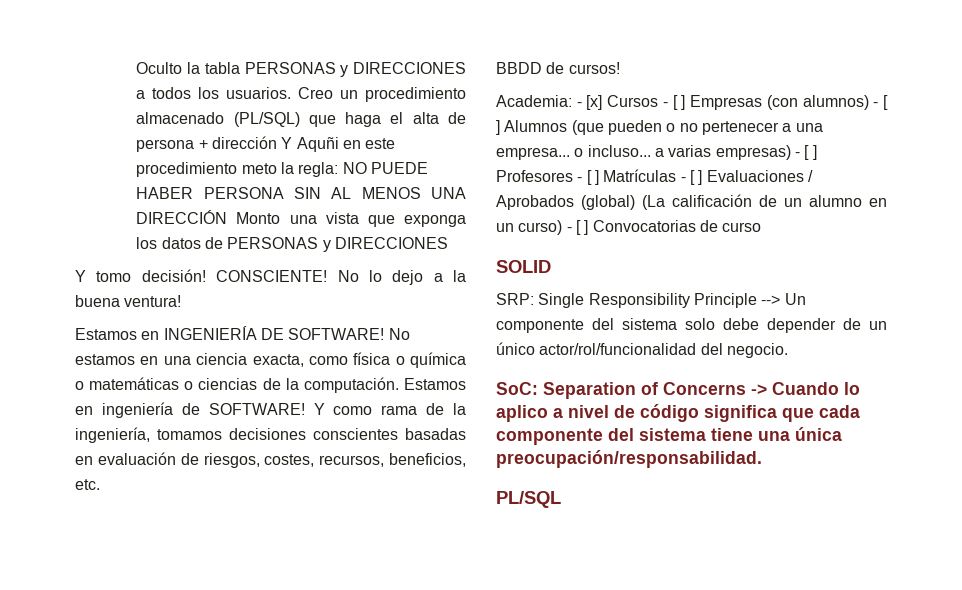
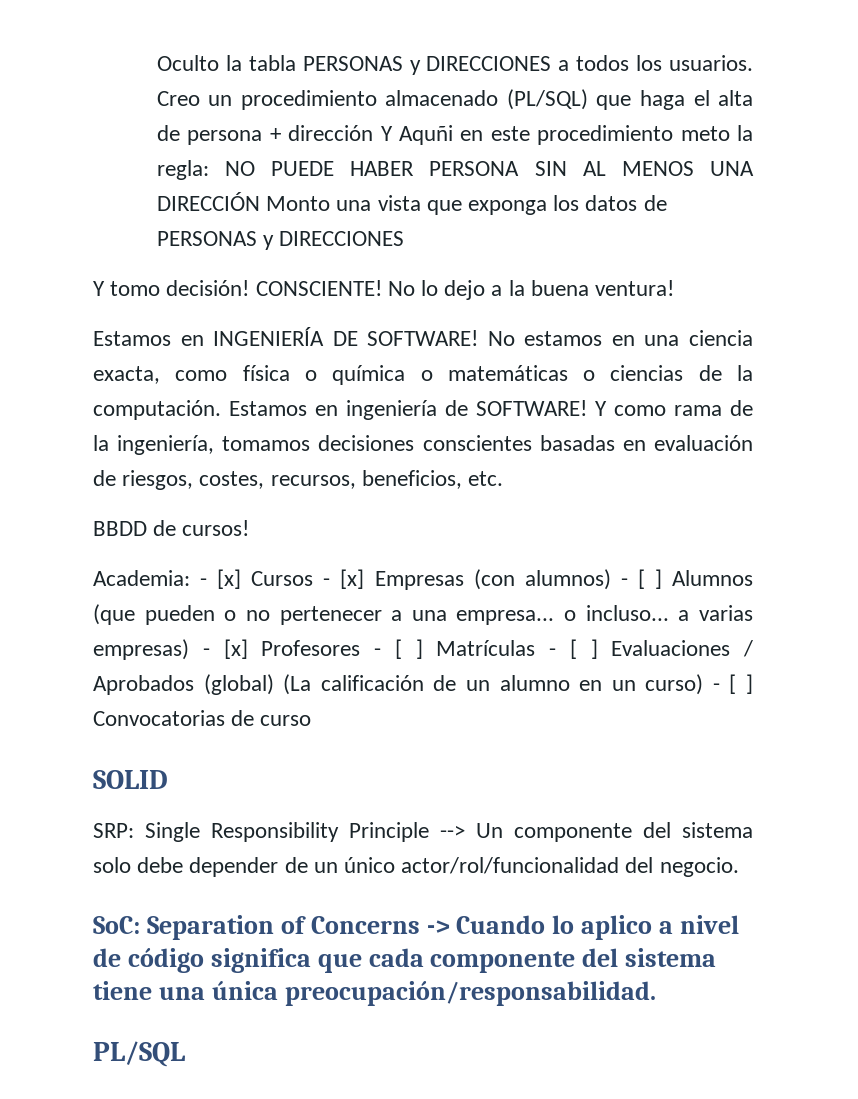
[672,95,686,110] [ ] -> [340,569,365,589] [x]
[804,145,817,160] [ ] -> [223,639,248,659] [x]

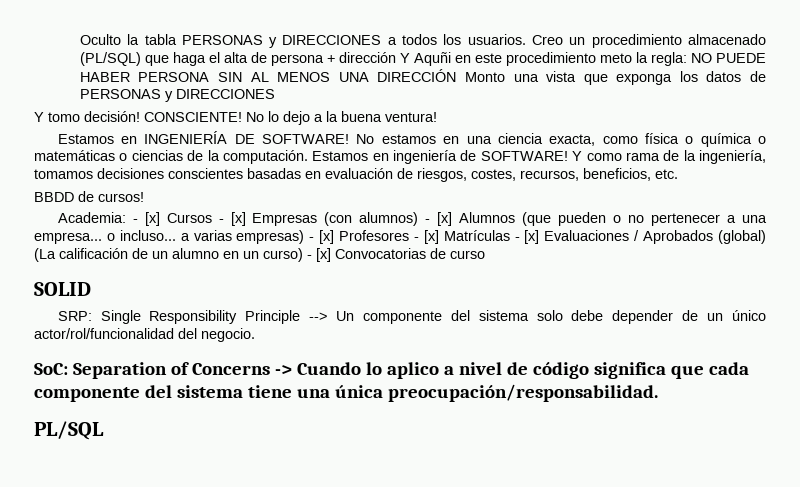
[637,569,662,589] [ ] -> [437,212,453,226] [x]
[394,639,598,659] [ ] Matrículas - [ ] -> [423,230,540,244] [x] Matrículas - [x]
[729,674,754,694] [ ] -> [316,248,331,262] [x]

